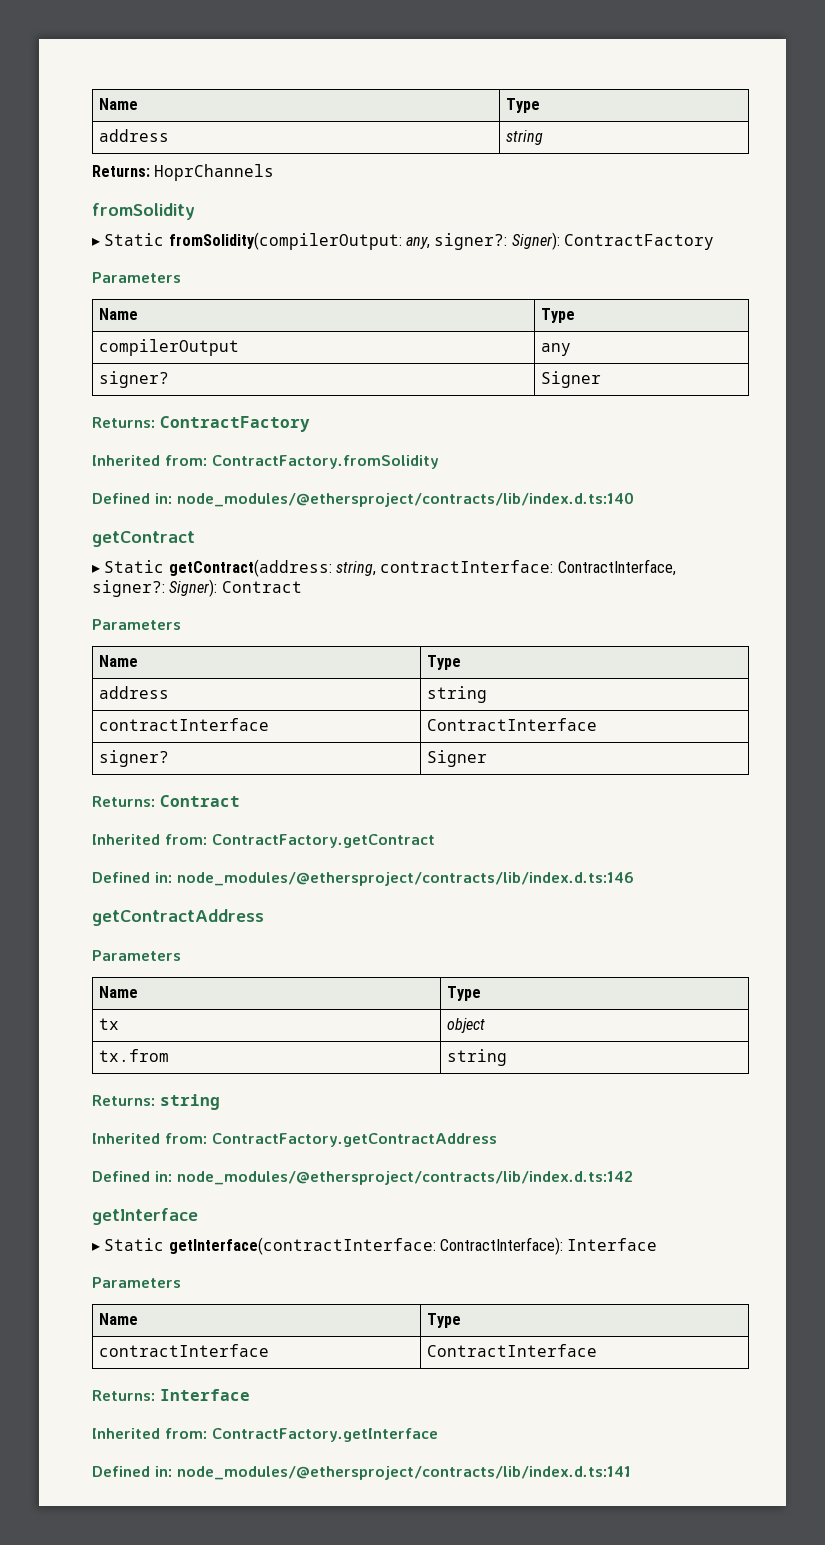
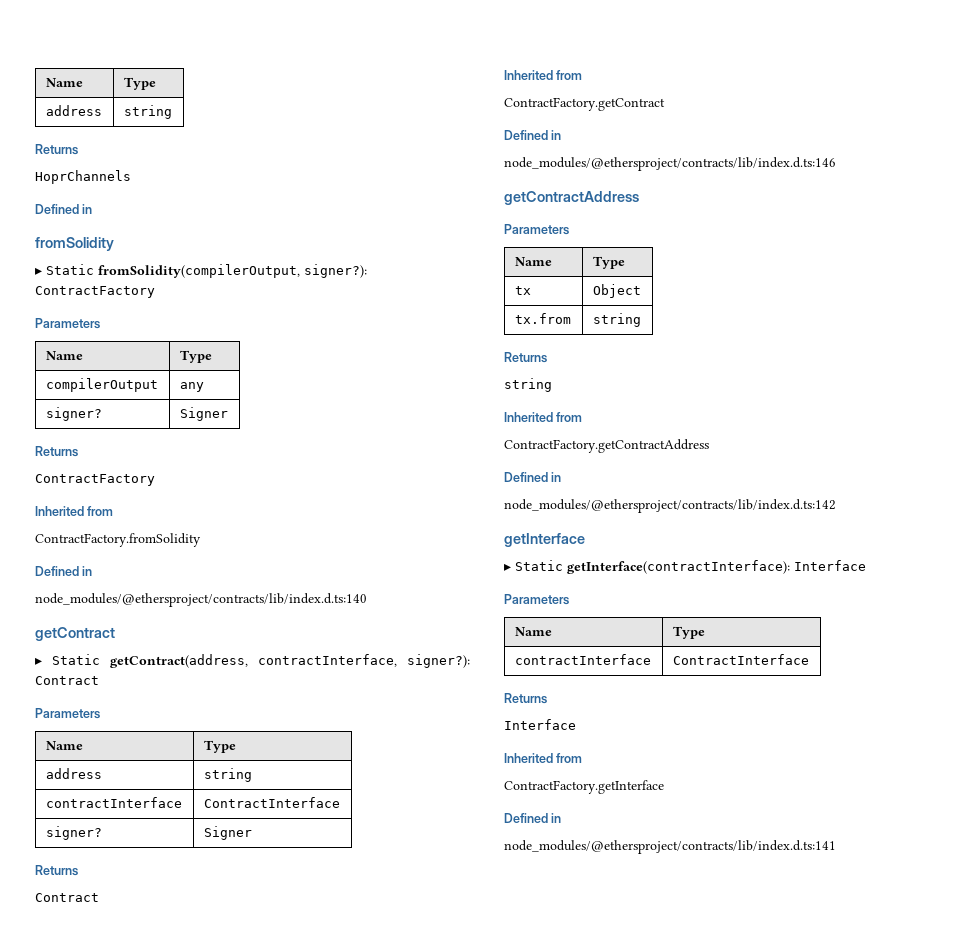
[98,98,138,110] [505,98,540,113] [98,129,169,142] [505,130,543,145] [92,165,150,177] Name | Type // address | string // Returns: -> [45,78,83,87] [123,77,156,90] [45,105,102,116] [123,105,172,119] [35,144,78,155] Name | Type // address | string // Returns //
(275, 172) none -> [35,204,93,214] // Defined in
[168,232,560,250] fromSolidity(compilerOutput: any, signer?: Signer): -> [98,264,367,278] fromSolidity(compilerOutput, signer?):
[92,417,155,428] Returns: -> [35,446,78,457] Returns //
[165,455,207,466] from: -> [87,506,114,516] from //
[155,493,172,504] in: -> [82,566,93,576] in //
[168,559,676,577] [92,579,218,597] getContract(address: string, contractInterface: ContractInterface, signer?: Signer): -> [110,654,470,668] getContract(address, contractInterface, signer?):
[92,796,155,807] Returns: -> [35,865,78,876] Returns //
[165,834,207,845] from: -> [556,70,583,80] from //
[155,872,172,883] in: -> [551,130,562,140] in //
[446,1018,485,1033] object -> [592,284,641,298] Object
[92,1095,155,1106] Returns: -> [504,352,547,363] Returns //
[165,1133,207,1144] from: -> [556,412,583,422] from //
[155,1171,172,1182] in: -> [551,472,562,482] in //
[168,1237,563,1255] getInterface(contractInterface: ContractInterface): -> [567,560,790,574] getInterface(contractInterface):
[92,1390,155,1401] Returns: -> [504,693,547,704] Returns //
[165,1428,207,1439] from: -> [556,753,583,763] from //
[155,1466,172,1477] in: -> [551,813,562,823] in //

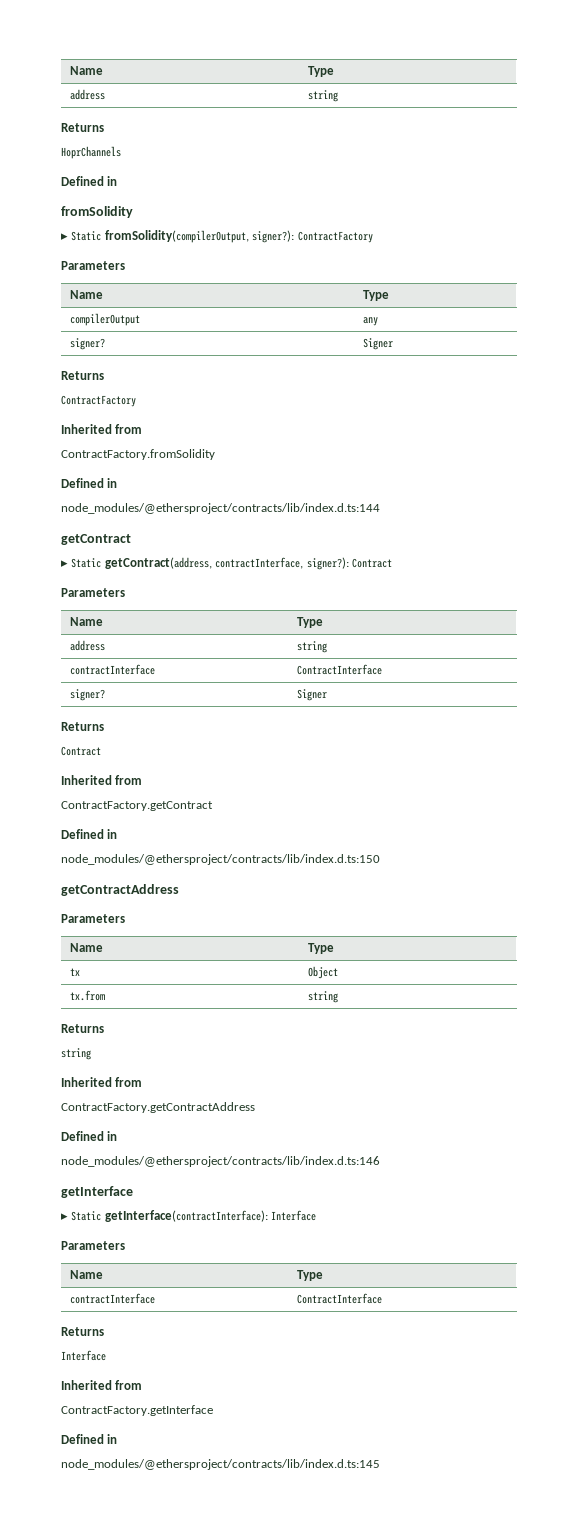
[35,593,367,607] node_modules/@ethersproject/contracts/lib/index.d.ts:140 -> [61,503,380,514] node_modules/@ethersproject/contracts/lib/index.d.ts:144
[504,157,836,171] node_modules/@ethersproject/contracts/lib/index.d.ts:146 -> [61,854,380,865] node_modules/@ethersproject/contracts/lib/index.d.ts:150
[504,499,836,513] node_modules/@ethersproject/contracts/lib/index.d.ts:142 -> [61,1156,380,1167] node_modules/@ethersproject/contracts/lib/index.d.ts:146
[504,840,836,854] node_modules/@ethersproject/contracts/lib/index.d.ts:141 -> [61,1459,380,1470] node_modules/@ethersproject/contracts/lib/index.d.ts:145

